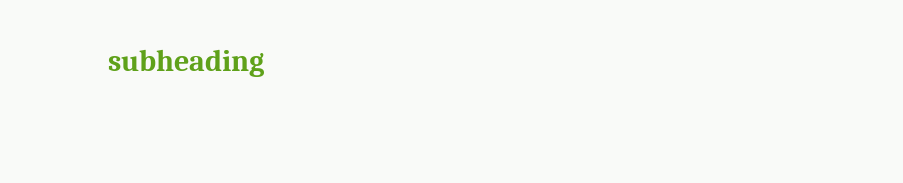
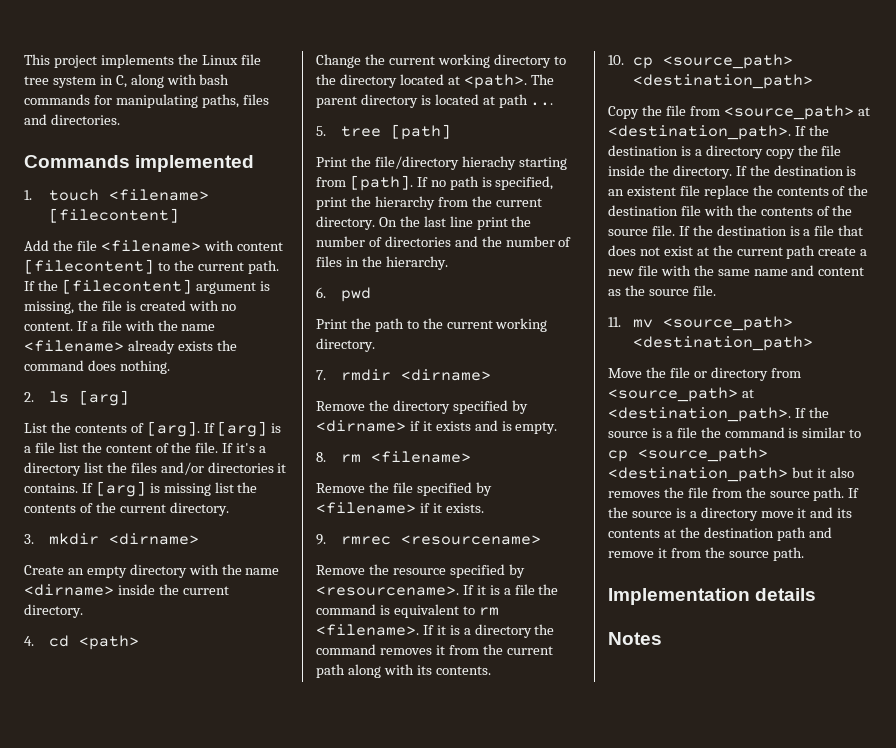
[108,49,264,77] subheading -> [24,54,261,68] [24,74,230,88] [24,94,269,108] [24,114,120,125] [24,155,255,172] [24,189,210,201] [49,208,180,223] [24,240,283,252] [24,259,279,274] [24,279,270,294] [24,300,237,314] [24,320,216,331] [24,340,237,354] [24,360,170,374] [24,390,130,406] [24,421,282,437] [24,442,267,453] [24,462,287,476] [24,481,258,497] [24,502,229,516] [24,533,200,545] [24,564,280,578] [24,584,229,596] [24,604,83,618] [24,635,140,650] [316,54,566,68] [316,74,554,89] [316,94,554,108] [316,124,452,140] [316,156,567,170] [316,175,554,191] [316,196,542,210] [316,216,532,230] [316,236,572,247] [316,256,448,270] [316,287,372,302] [316,318,548,332] [316,338,375,352] [316,369,492,381] [316,400,528,414] [316,420,558,434] [316,451,472,463] [316,482,492,496] [316,502,484,514] [316,534,542,545] [316,564,525,578] [316,584,559,596] [316,604,499,618] [316,624,555,638] [316,644,553,655] [316,664,491,678] [608,54,794,69] [633,74,814,89] [608,105,870,120] [608,125,829,140] [608,145,842,159] [608,165,857,179] [608,185,869,199] [608,205,853,216] [608,225,864,236] [608,245,868,259] [608,265,865,276] [608,285,716,296] [608,316,794,331] [633,336,814,351] [608,367,801,381] [608,387,754,402] [608,407,829,422] [608,427,862,438] [608,447,768,462] [608,467,854,482] [608,487,860,501] [608,507,853,521] [608,527,832,541] [608,547,804,561] [608,588,817,605] [608,632,662,645] This project implements the Linux file tree system in C, along with bash commands for manipulating paths, files and directories. // Commands implemented // 1. touch <filename> [filecontent] // Add the file <filename> with content [filecontent] to the current path. If the [filecontent] argument is missing, the file is created with no content. If a file with the name <filename> already exists the command does nothing. // 2. ls [arg] // List the contents of [arg]. If [arg] is a file list the content of the file. If it's a directory list the files and/or directories it contains. If [arg] is missing list the contents of the current directory. // 3. mkdir <dirname> // Create an empty directory with the name <dirname> inside the current directory. // 4. cd <path> // Change the current working directory to the directory located at <path>. The parent directory is located at path ... // 5. tree [path] // Print the file/directory hierachy starting from [path]. If no path is specified, print the hierarchy from the current directory. On the last line print the number of directories and the number of files in the hierarchy. // 6. pwd // Print the path to the current working directory. // 7. rmdir <dirname> // Remove the directory specified by <dirname> if it exists and is empty. // 8. rm <filename> // Remove the file specified by <filename> if it exists. // 9. rmrec <resourcename> // Remove the resource specified by <resourcename>. If it is a file the command is equivalent to rm <filename>. If it is a directory the command removes it from the current path along with its contents. // 10. cp <source_path> <destination_path> // Copy the file from <source_path> at <destination_path>. If the destination is a directory copy the file inside the directory. If the destination is an existent file replace the contents of the destination file with the contents of the source file. If the destination is a file that does not exist at the current path create a new file with the same name and content as the source file. // 11. mv <source_path> <destination_path> // Move the file or directory from <source_path> at <destination_path>. If the source is a file the command is similar to cp <source_path> <destination_path> but it also removes the file from the source path. If the source is a directory move it and its contents at the destination path and remove it from the source path. // Implementation details // Notes

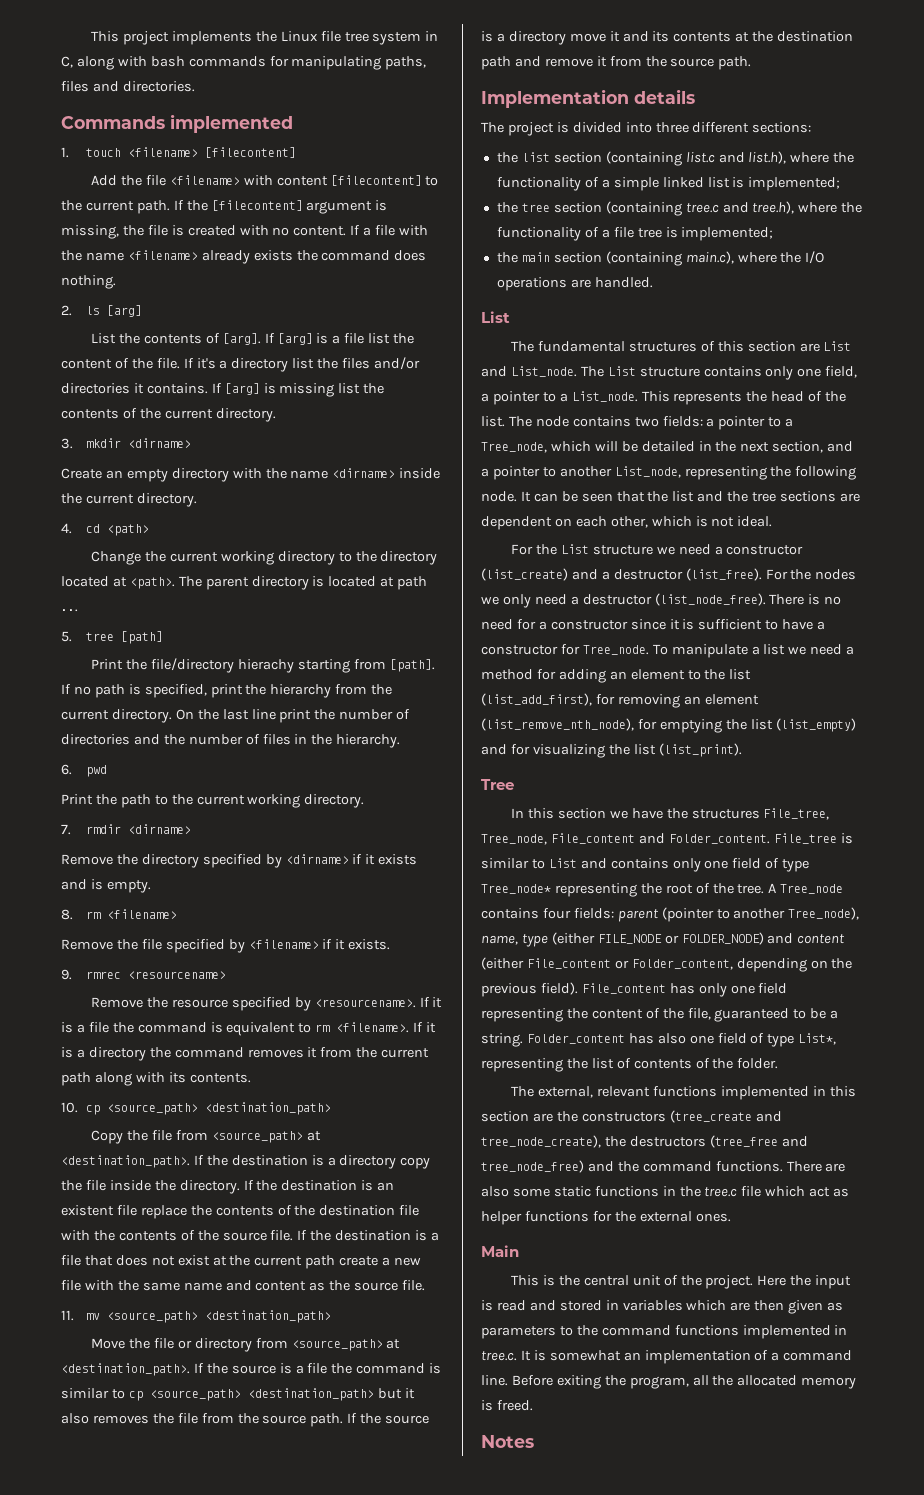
(817, 594) none -> [481,122,812,136] [496,151,855,166] [496,177,841,191] [496,201,863,216] [496,227,774,241] [496,251,825,266] [496,277,653,291] [481,311,510,323] [511,341,852,352] [481,366,858,380] [481,391,847,405] [481,416,794,430] [481,441,854,453] [481,466,857,480] [481,491,860,502] [481,516,773,530] [511,544,804,555] [481,568,857,581] [481,593,842,608] [481,619,826,630] [481,644,855,658] [481,669,752,683] [481,693,759,708] [481,718,856,733] [481,743,742,758] [481,779,514,790] [511,808,830,820] [481,833,853,845] [481,858,810,872] [481,883,844,897] [481,907,860,922] [481,932,846,947] [481,957,853,972] [481,982,788,997] [481,1008,839,1022] [481,1033,837,1047] [481,1058,779,1072] [511,1086,856,1100] [481,1110,782,1123] [481,1135,808,1148] [481,1160,846,1173] [481,1186,850,1197] [481,1211,731,1225] [481,1245,519,1257] [511,1275,852,1289] [481,1300,844,1314] [481,1325,848,1339] [481,1350,853,1364] [481,1375,857,1389] [481,1400,533,1411] // The project is divided into three different sections: // the list section (containing list.c and list.h), where the functionality of a simple linked list is implemented; // the tree section (containing tree.c and tree.h), where the functionality of a file tree is implemented; // the main section (containing main.c), where the I/O operations are handled. // List // The fundamental structures of this section are List and List_node. The List structure contains only one field, a pointer to a List_node. This represents the head of the list. The node contains two fields: a pointer to a Tree_node, which will be detailed in the next section, and a pointer to another List_node, representing the following node. It can be seen that the list and the tree sections are dependent on each other, which is not ideal. // For the List structure we need a constructor (list_create) and a destructor (list_free). For the nodes we only need a destructor (list_node_free). There is no need for a constructor since it is sufficient to have a constructor for Tree_node. To manipulate a list we need a method for adding an element to the list (list_add_first), for removing an element (list_remove_nth_node), for emptying the list (list_empty) and for visualizing the list (list_print). // Tree // In this section we have the structures File_tree, Tree_node, File_content and Folder_content. File_tree is similar to List and contains only one field of type Tree_node* representing the root of the tree. A Tree_node contains four fields: parent (pointer to another Tree_node), name, type (either FILE_NODE or FOLDER_NODE) and content (either File_content or Folder_content, depending on the previous field). File_content has only one field representing the content of the file, guaranteed to be a string. Folder_content has also one field of type List*, representing the list of contents of the folder. // The external, relevant functions implemented in this section are the constructors (tree_create and tree_node_create), the destructors (tree_free and tree_node_free) and the command functions. There are also some static functions in the tree.c file which act as helper functions for the external ones. // Main // This is the central unit of the project. Here the input is read and stored in variables which are then given as parameters to the command functions implemented in tree.c. It is somewhat an implementation of a command line. Before exiting the program, all the allocated memory is freed.

